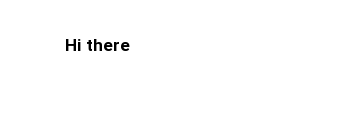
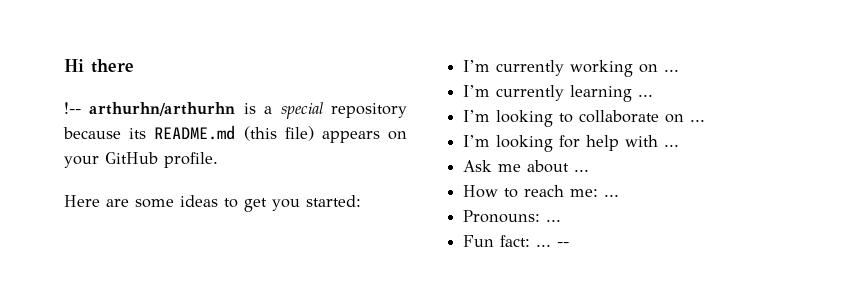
(130, 45) none -> [64,102,407,119] [63,125,407,143] [64,152,218,168] [64,195,361,212] [463,60,680,77] [463,85,654,102] [463,110,706,127] [463,135,680,152] [463,160,590,173] [463,185,620,198] [463,210,562,223] [463,235,570,247] // !-- arthurhn/arthurhn is a special repository because its README.md (this file) appears on your GitHub profile. // Here are some ideas to get you started: // I’m currently working on ... // I’m currently learning ... // I’m looking to collaborate on ... // I’m looking for help with ... // Ask me about ... // How to reach me: ... // Pronouns: ... // Fun fact: ... --

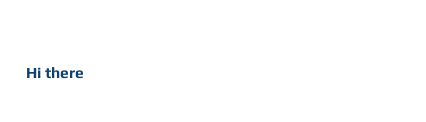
[64,102,407,119] [63,125,407,143] [64,152,218,168] [64,195,361,212] [463,60,680,77] [463,85,654,102] [463,110,706,127] [463,135,680,152] [463,160,590,173] [463,185,620,198] [463,210,562,223] [463,235,570,247] // !-- arthurhn/arthurhn is a special repository because its README.md (this file) appears on your GitHub profile. // Here are some ideas to get you started: // I’m currently working on ... // I’m currently learning ... // I’m looking to collaborate on ... // I’m looking for help with ... // Ask me about ... // How to reach me: ... // Pronouns: ... // Fun fact: ... -- -> (85, 73) none

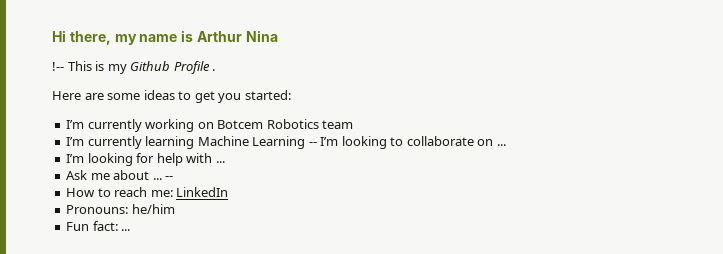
[45,67,85,79] there -> [69,30,278,45] [52,61,216,74] [52,90,291,103] [66,119,354,132] [66,136,506,149] [66,153,225,166] [66,170,174,180] [66,187,229,197] [66,204,175,214] [66,221,131,231] there, my name is Arthur Nina // !-- This is my Github Profile . // Here are some ideas to get you started: // I’m currently working on Botcem Robotics team // I’m currently learning Machine Learning -- I’m looking to collaborate on ... // I’m looking for help with ... // Ask me about ... -- // How to reach me: LinkedIn // Pronouns: he/him // Fun fact: ...

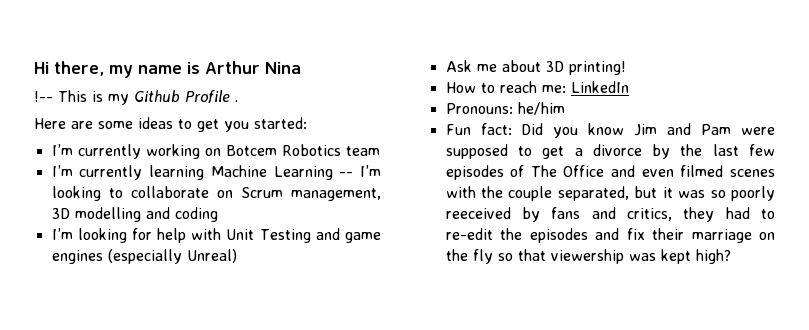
[496,144,506,146] ... -> [240,187,381,201] [51,207,218,222] Scrum management, 3D modelling and coding
[215,161,225,163] ... -> [226,228,382,243] [51,249,237,264] Unit Testing and game engines (especially Unreal)
[152,176,174,180] ... -- -> [545,61,626,75] 3D printing!
[121,229,131,231] ... -> [521,123,775,138] [445,144,775,159] [445,165,775,180] [445,186,775,201] [445,207,775,222] [445,228,775,243] [445,249,731,264] Did you know Jim and Pam were supposed to get a divorce by the last few episodes of The Office and even filmed scenes with the couple separated, but it was so poorly reeceived by fans and critics, they had to re-edit the episodes and fix their marriage on the fly so that viewership was kept high?

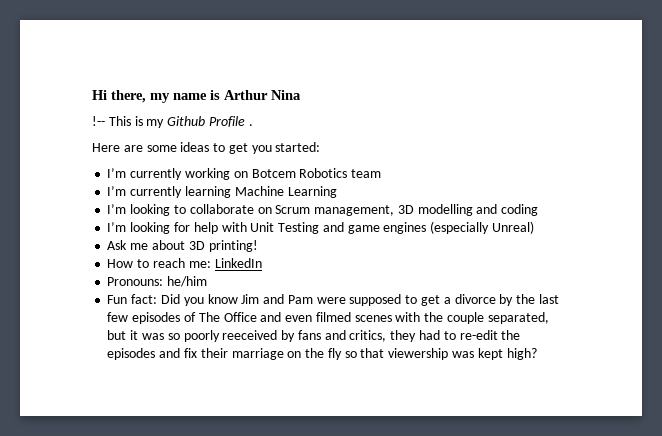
[339,172,354,177] -- -> (337, 192) //

